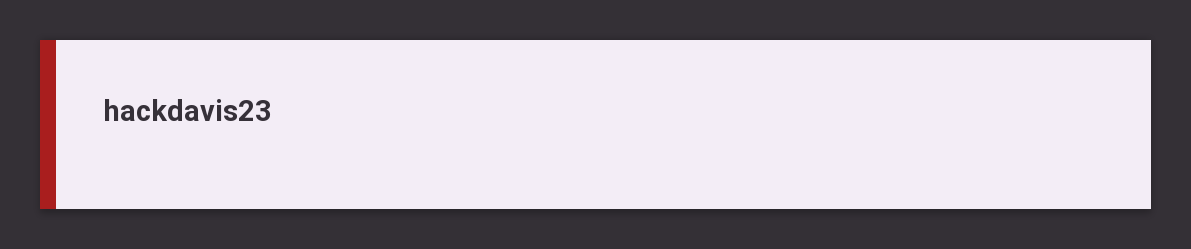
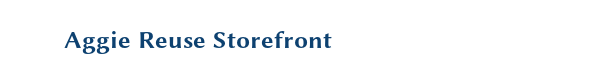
[104,99,272,121] hackdavis23 -> [64,31,332,54] Aggie Reuse Storefront

